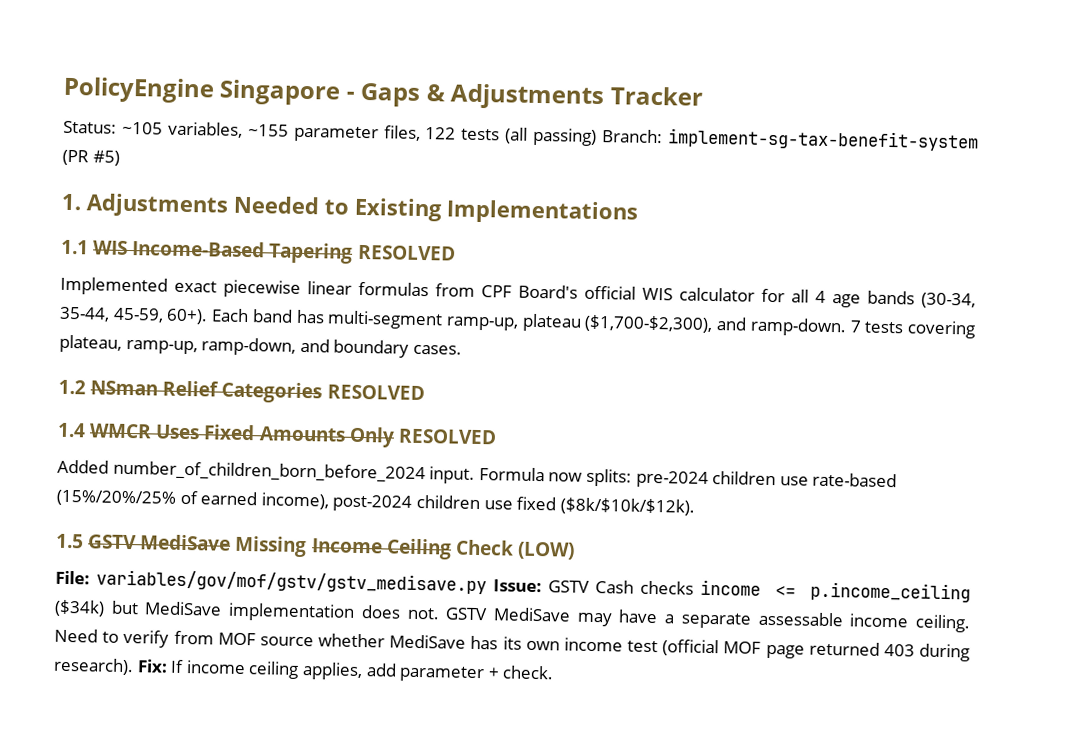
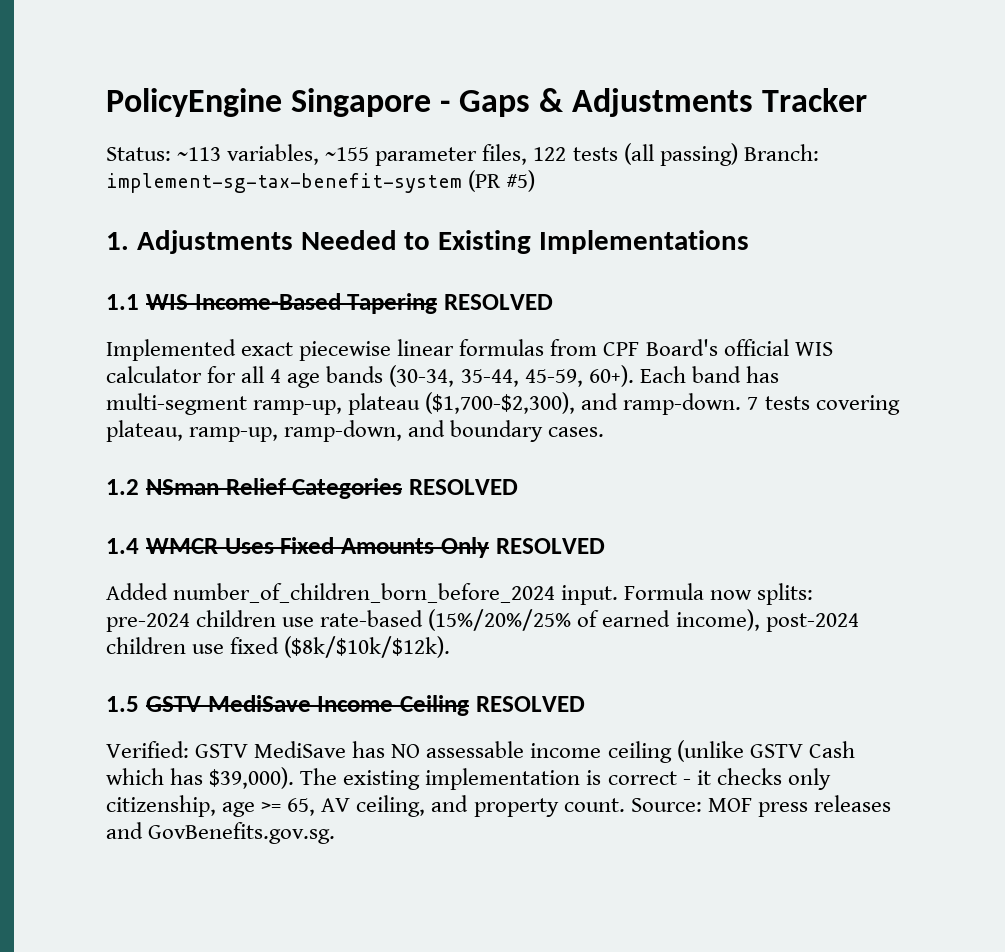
[121,121,163,135] ~105 -> [177,147,222,161] ~113
[234,535,308,558] Missing -> (311, 703) none
[454,539,575,560] [55,569,971,603] [54,599,970,633] [54,628,970,662] [53,657,555,683] Check (LOW) // File: variables/gov/mof/gstv/gstv_medisave.py Issue: GSTV Cash checks income <= p.income_ceiling ($34k) but MediSave implementation does not. GSTV MediSave may have a separate assessable income ceiling. Need to verify from MOF source whether MediSave has its own income test (official MOF page returned 403 during research). Fix: If income ceiling applies, add parameter + check. -> [475,696,585,712] [106,740,855,763] [106,767,831,790] [106,795,891,817] [106,822,336,844] RESOLVED // Verified: GSTV MediSave has NO assessable income ceiling (unlike GSTV Cash which has $39,000). The existing implementation is correct - it checks only citizenship, age >= 65, AV ceiling, and property count. Source: MOF press releases and GovBenefits.gov.sg.

